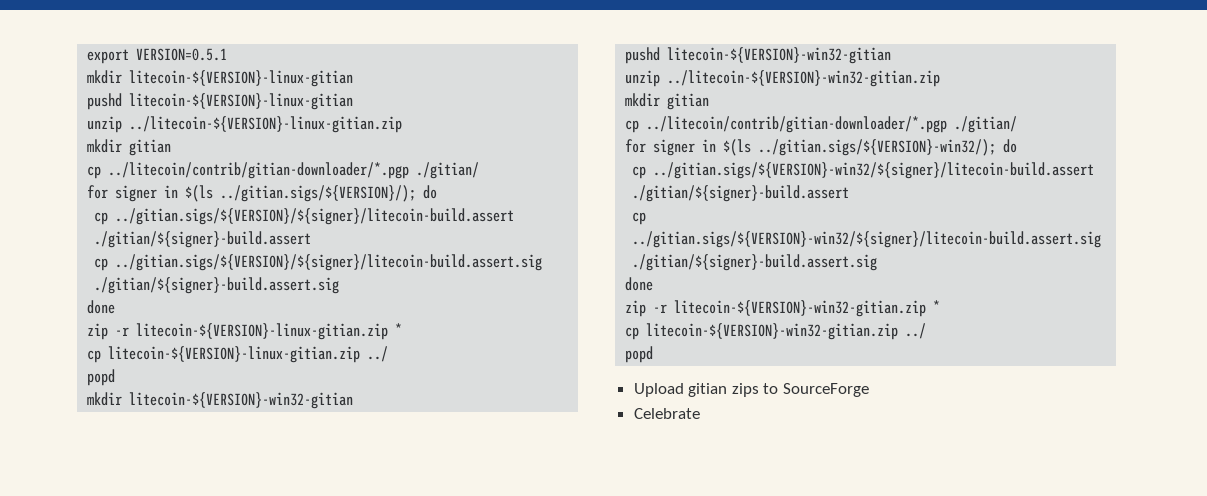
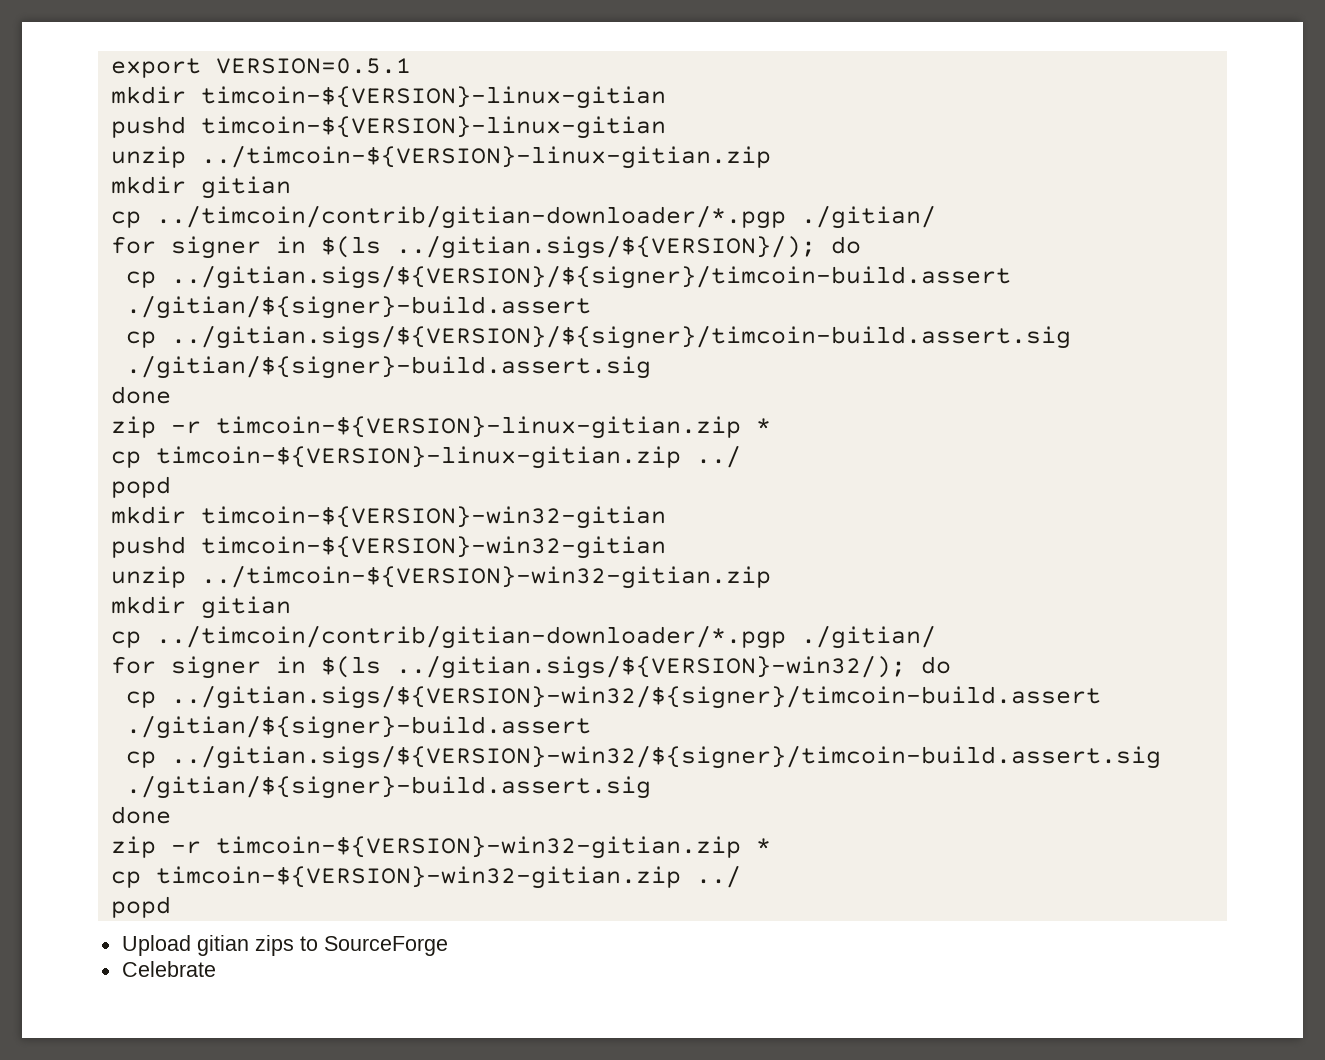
[129,70,354,87] [87,93,354,110] [87,116,403,133] [87,139,172,156] [87,162,410,179] litecoin-${VERSION}-linux-gitian // pushd litecoin-${VERSION}-linux-gitian // unzip ../litecoin-${VERSION}-linux-gitian.zip // mkdir gitian // cp ../litecoin/contrib/gitian-downloader/*.pgp -> [200,86,666,109] [110,116,666,139] [110,145,771,169] [110,176,291,199] [110,205,786,229] timcoin-${VERSION}-linux-gitian // pushd timcoin-${VERSION}-linux-gitian // unzip ../timcoin-${VERSION}-linux-gitian.zip // mkdir gitian // cp ../timcoin/contrib/gitian-downloader/*.pgp
[115,208,515,225] [94,231,312,248] [94,254,543,271] [94,277,340,294] [87,300,116,314] [87,323,403,340] [87,346,361,363] ../gitian.sigs/${VERSION}/${signer}/litecoin-build.assert ./gitian/${signer}-build.assert // cp ../gitian.sigs/${VERSION}/${signer}/litecoin-build.assert.sig ./gitian/${signer}-build.assert.sig // done // zip -r litecoin-${VERSION}-linux-gitian.zip * // cp litecoin-${VERSION}-linux-gitian.zip -> [170,265,1011,289] [125,295,591,319] [125,325,1071,349] [125,355,651,379] [110,386,171,404] [110,416,771,439] [110,446,681,469] ../gitian.sigs/${VERSION}/${signer}/timcoin-build.assert ./gitian/${signer}-build.assert // cp ../gitian.sigs/${VERSION}/${signer}/timcoin-build.assert.sig ./gitian/${signer}-build.assert.sig // done // zip -r timcoin-${VERSION}-linux-gitian.zip * // cp timcoin-${VERSION}-linux-gitian.zip
[129,392,354,409] [625,47,892,64] [625,70,941,87] [625,93,710,110] [625,116,948,133] litecoin-${VERSION}-win32-gitian // pushd litecoin-${VERSION}-win32-gitian // unzip ../litecoin-${VERSION}-win32-gitian.zip // mkdir gitian // cp ../litecoin/contrib/gitian-downloader/*.pgp -> [200,506,666,529] [110,536,666,559] [110,565,771,589] [110,596,291,619] [110,625,786,649] timcoin-${VERSION}-win32-gitian // pushd timcoin-${VERSION}-win32-gitian // unzip ../timcoin-${VERSION}-win32-gitian.zip // mkdir gitian // cp ../timcoin/contrib/gitian-downloader/*.pgp
[653,162,1095,179] [632,185,850,202] [632,212,647,225] [632,231,1102,248] [632,254,878,271] [625,277,654,291] [625,300,941,317] [625,323,899,340] ../gitian.sigs/${VERSION}-win32/${signer}/litecoin-build.assert ./gitian/${signer}-build.assert // cp ../gitian.sigs/${VERSION}-win32/${signer}/litecoin-build.assert.sig ./gitian/${signer}-build.assert.sig // done // zip -r litecoin-${VERSION}-win32-gitian.zip * // cp litecoin-${VERSION}-win32-gitian.zip -> [170,685,1101,709] [125,715,591,739] [125,745,1161,769] [125,775,651,799] [110,806,171,824] [110,836,771,859] [110,866,681,889] ../gitian.sigs/${VERSION}-win32/${signer}/timcoin-build.assert ./gitian/${signer}-build.assert // cp ../gitian.sigs/${VERSION}-win32/${signer}/timcoin-build.assert.sig ./gitian/${signer}-build.assert.sig // done // zip -r timcoin-${VERSION}-win32-gitian.zip * // cp timcoin-${VERSION}-win32-gitian.zip

